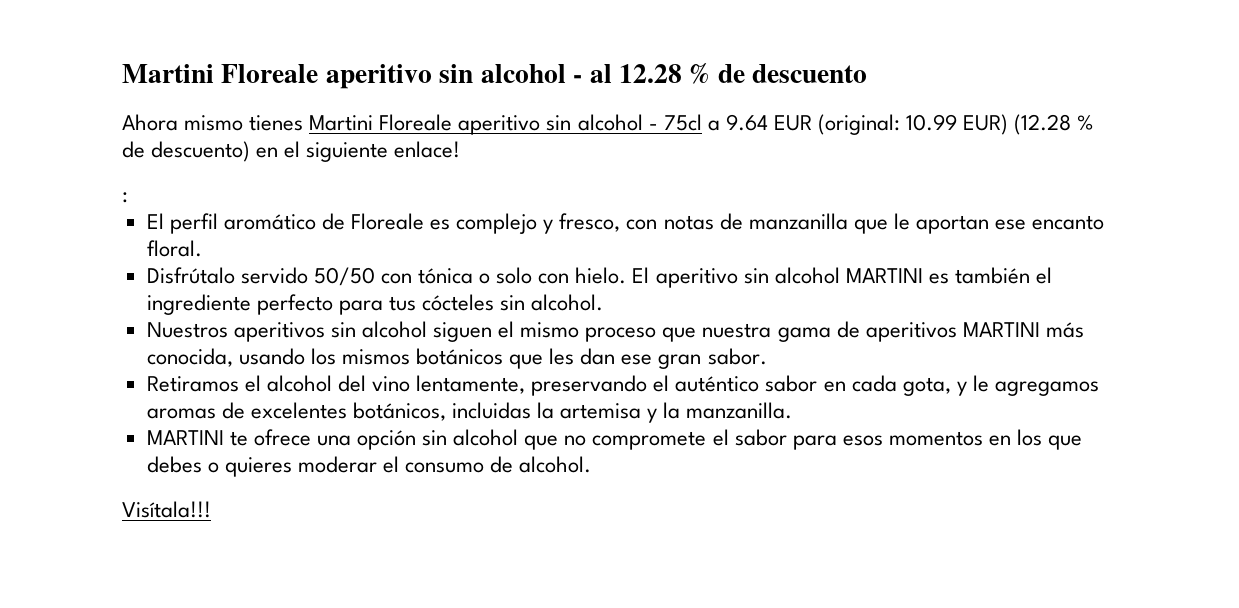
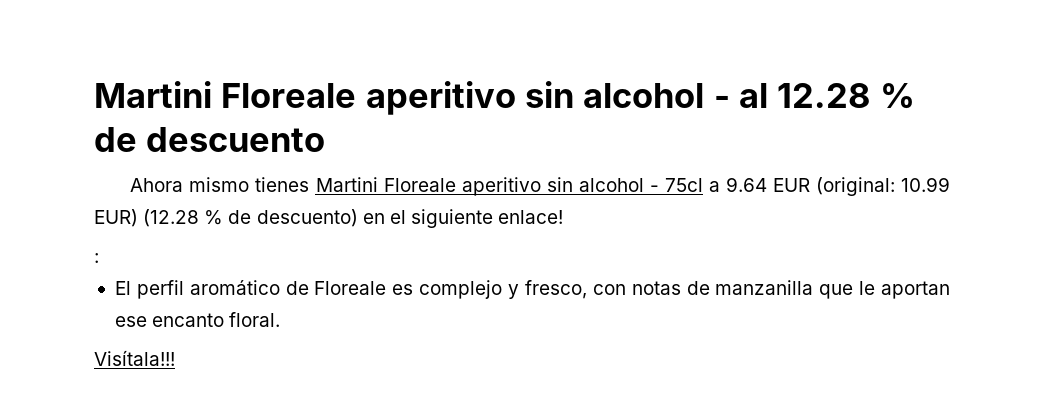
[146,267,1052,288] [146,294,604,315] [146,321,1084,342] [146,348,767,369] [146,375,1099,396] [146,402,793,423] [146,429,1083,450] [146,456,592,477] // Disfrútalo servido 50/50 con tónica o solo con hielo. El aperitivo sin alcohol MARTINI es también el ingrediente perfecto para tus cócteles sin alcohol. // Nuestros aperitivos sin alcohol siguen el mismo proceso que nuestra gama de aperitivos MARTINI más conocida, usando los mismos botánicos que les dan ese gran sabor. // Retiramos el alcohol del vino lentamente, preservando el auténtico sabor en cada gota, y le agregamos aromas de excelentes botánicos, incluidas la artemisa y la manzanilla. // MARTINI te ofrece una opción sin alcohol que no compromete el sabor para esos momentos en los que debes o quieres moderar el consumo de alcohol. -> (281, 319) none

